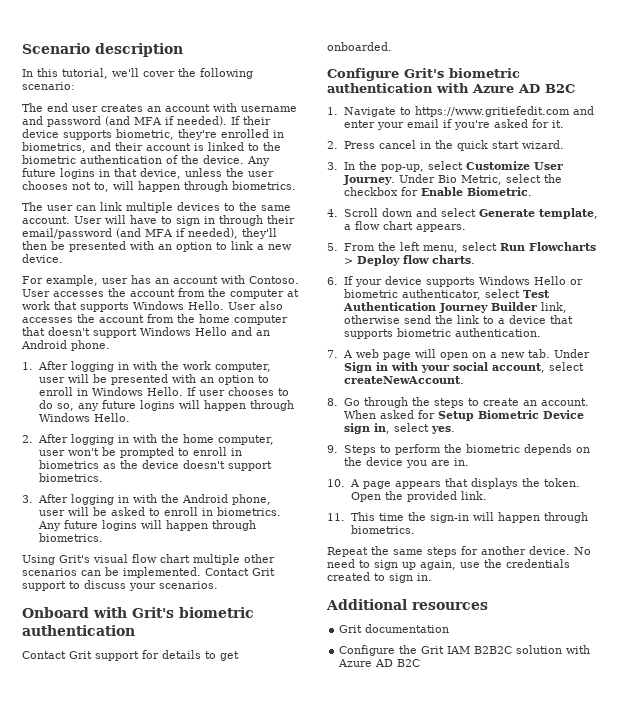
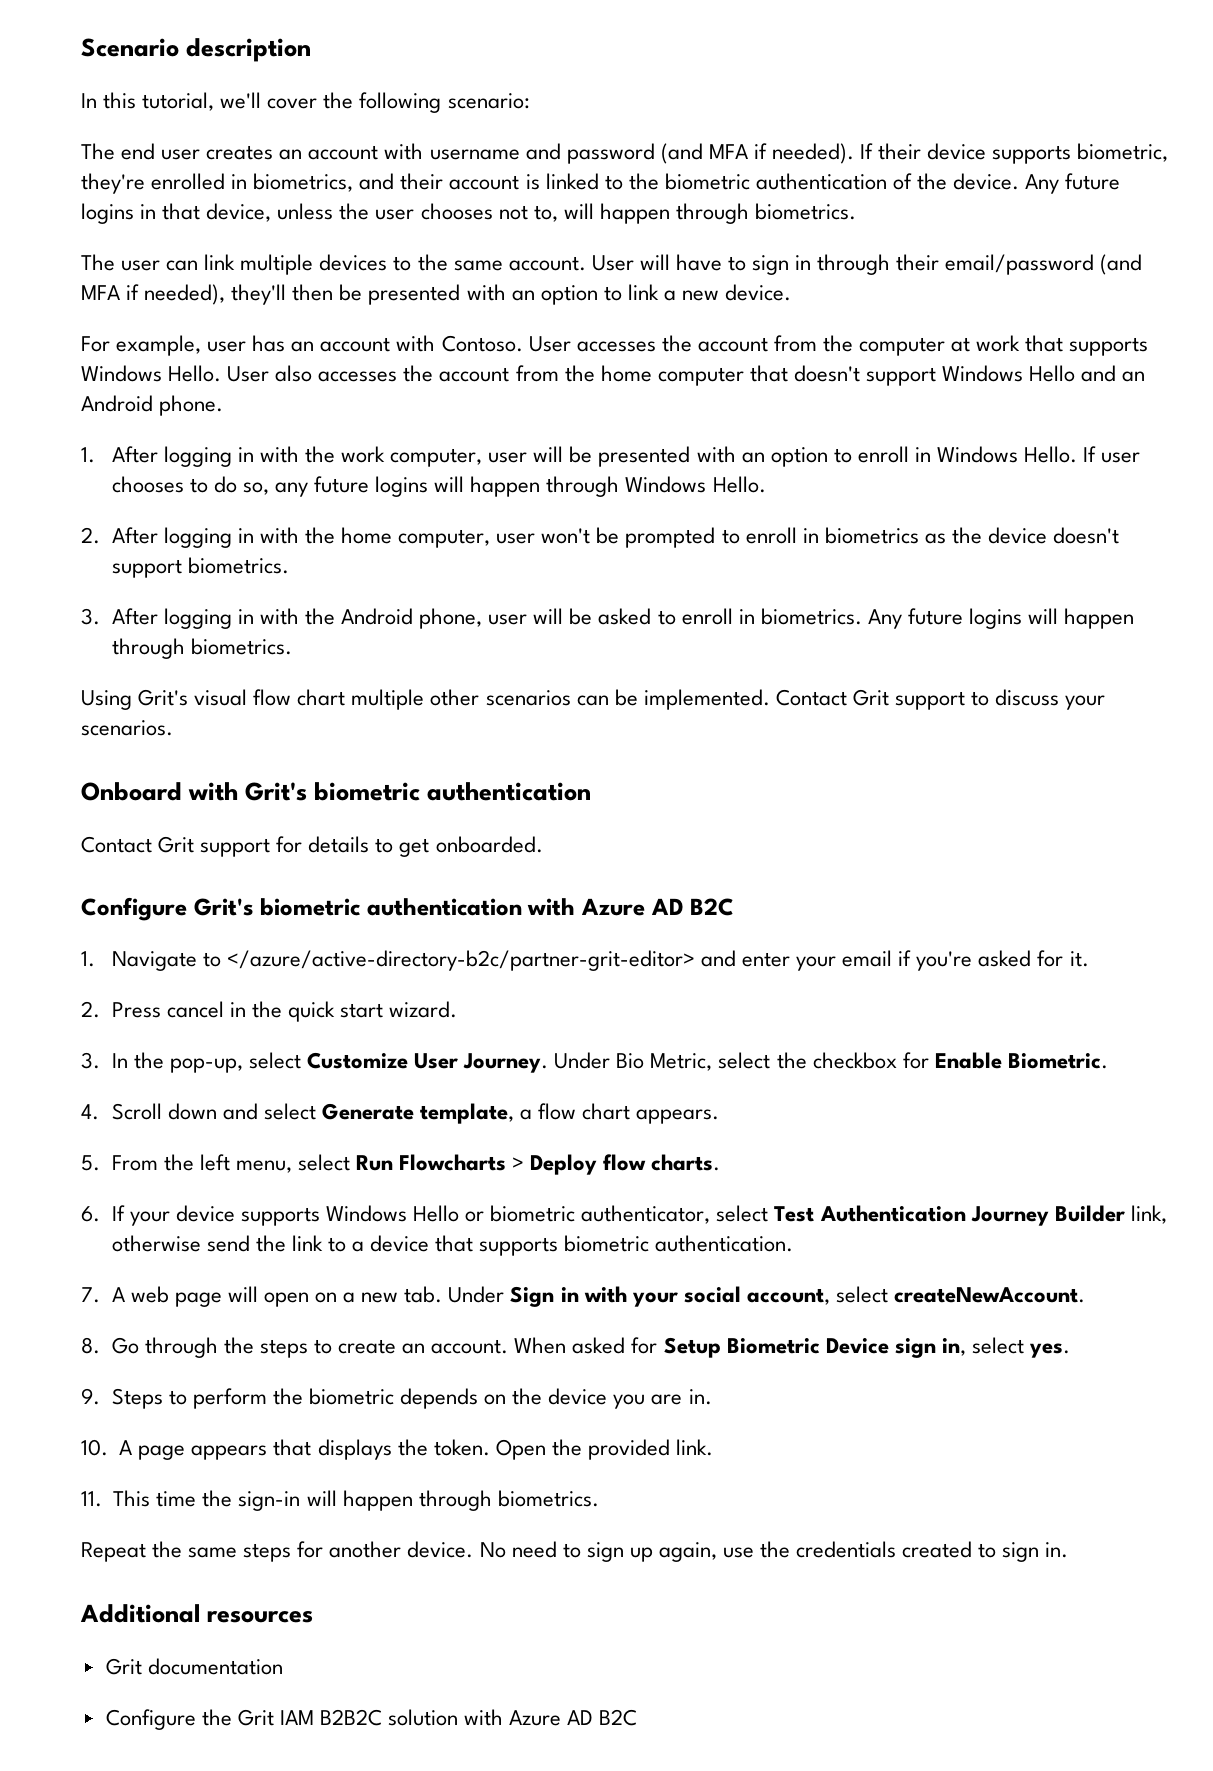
[414,106,571,117] https://www.gritiefedit.com -> [226,950,695,971] </azure/active-directory-b2c/partner-grit-editor>

